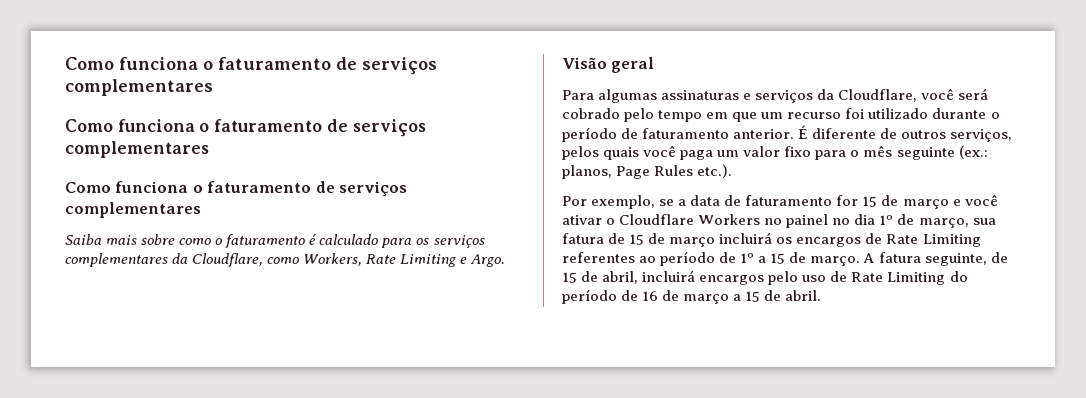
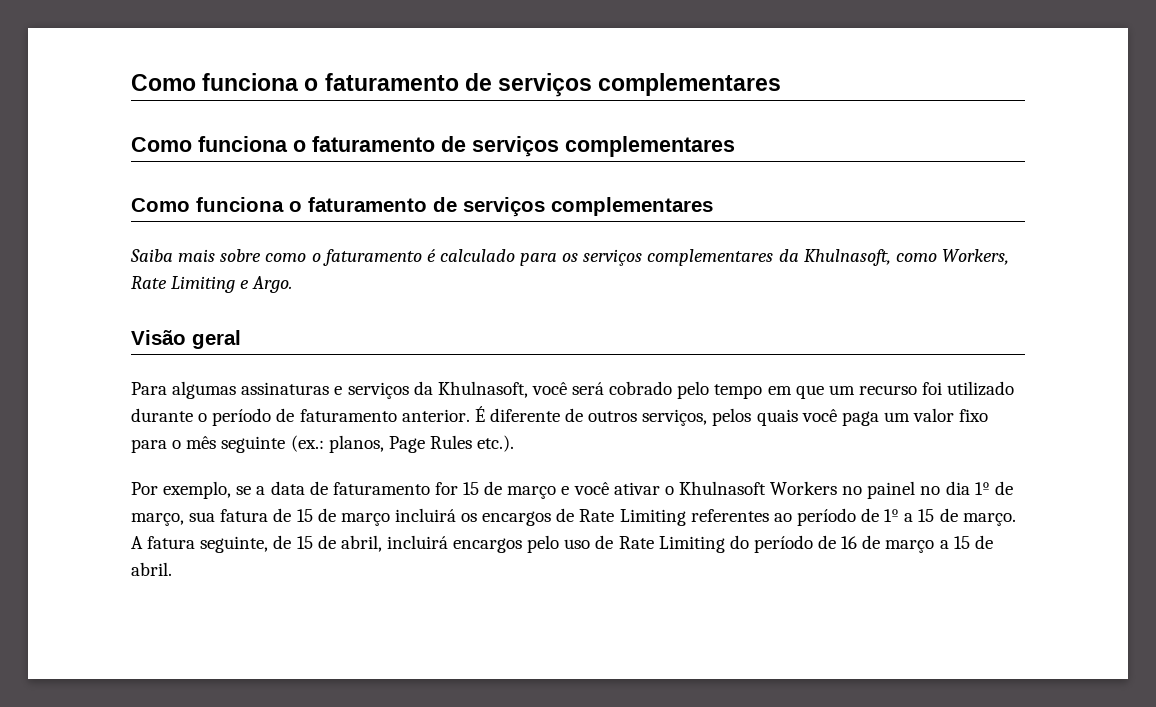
[192,253,264,267] Cloudflare, -> [803,249,891,266] Khulnasoft,
[838,89,918,102] Cloudflare, -> [437,381,528,398] Khulnasoft,
[619,214,695,225] Cloudflare -> [678,481,766,495] Khulnasoft

